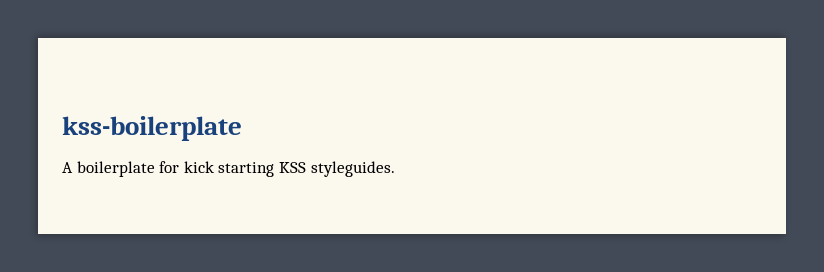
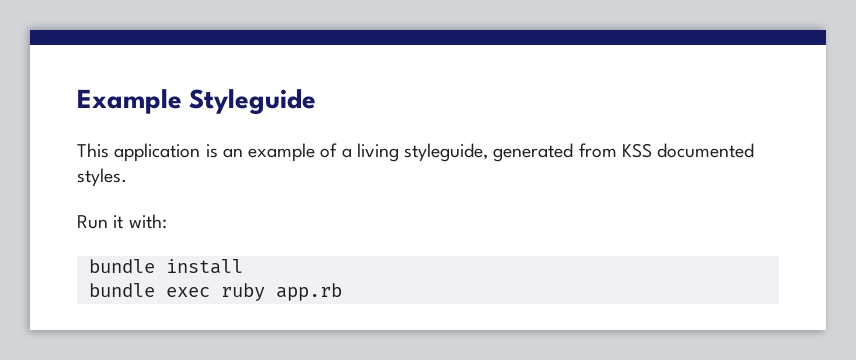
[62,116,242,141] [62,161,395,177] kss-boilerplate // A boilerplate for kick starting KSS styleguides. -> [77,89,317,115] [77,143,755,162] [77,168,127,187] [77,214,167,229] [88,259,243,274] [88,283,342,301] Example Styleguide // This application is an example of a living styleguide, generated from KSS documented styles. // Run it with: // bundle install // bundle exec ruby app.rb

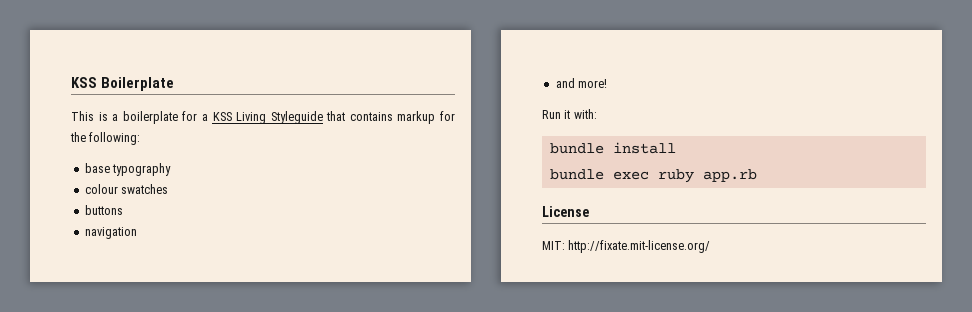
[77,89,317,115] Example Styleguide -> [71,77,174,91] KSS Boilerplate
[114,143,755,162] [77,168,127,187] application is an example of a living styleguide, generated from KSS documented styles. -> [98,111,455,124] [70,132,141,145] [84,163,172,176] [84,184,169,194] [84,205,123,215] [84,227,137,239] [555,78,608,88] is a boilerplate for a KSS Living Styleguide that contains markup for the following: // base typography // colour swatches // buttons // navigation // and more!
(342, 292) none -> [542,206,589,217] [542,240,711,253] // License // MIT: http://fixate.mit-license.org/

